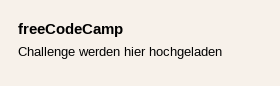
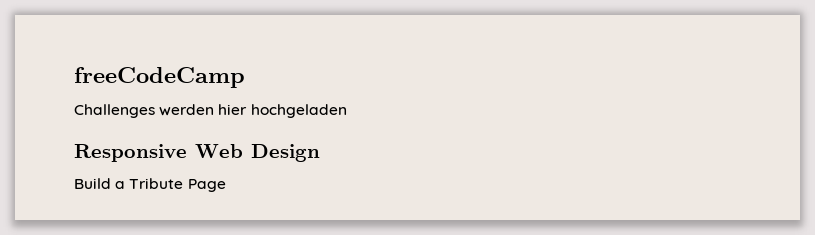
[18,47,75,59] Challenge -> [74,104,155,118] Challenges
(222, 53) none -> [74,144,320,162] [74,178,226,192] // Responsive Web Design // Build a Tribute Page

